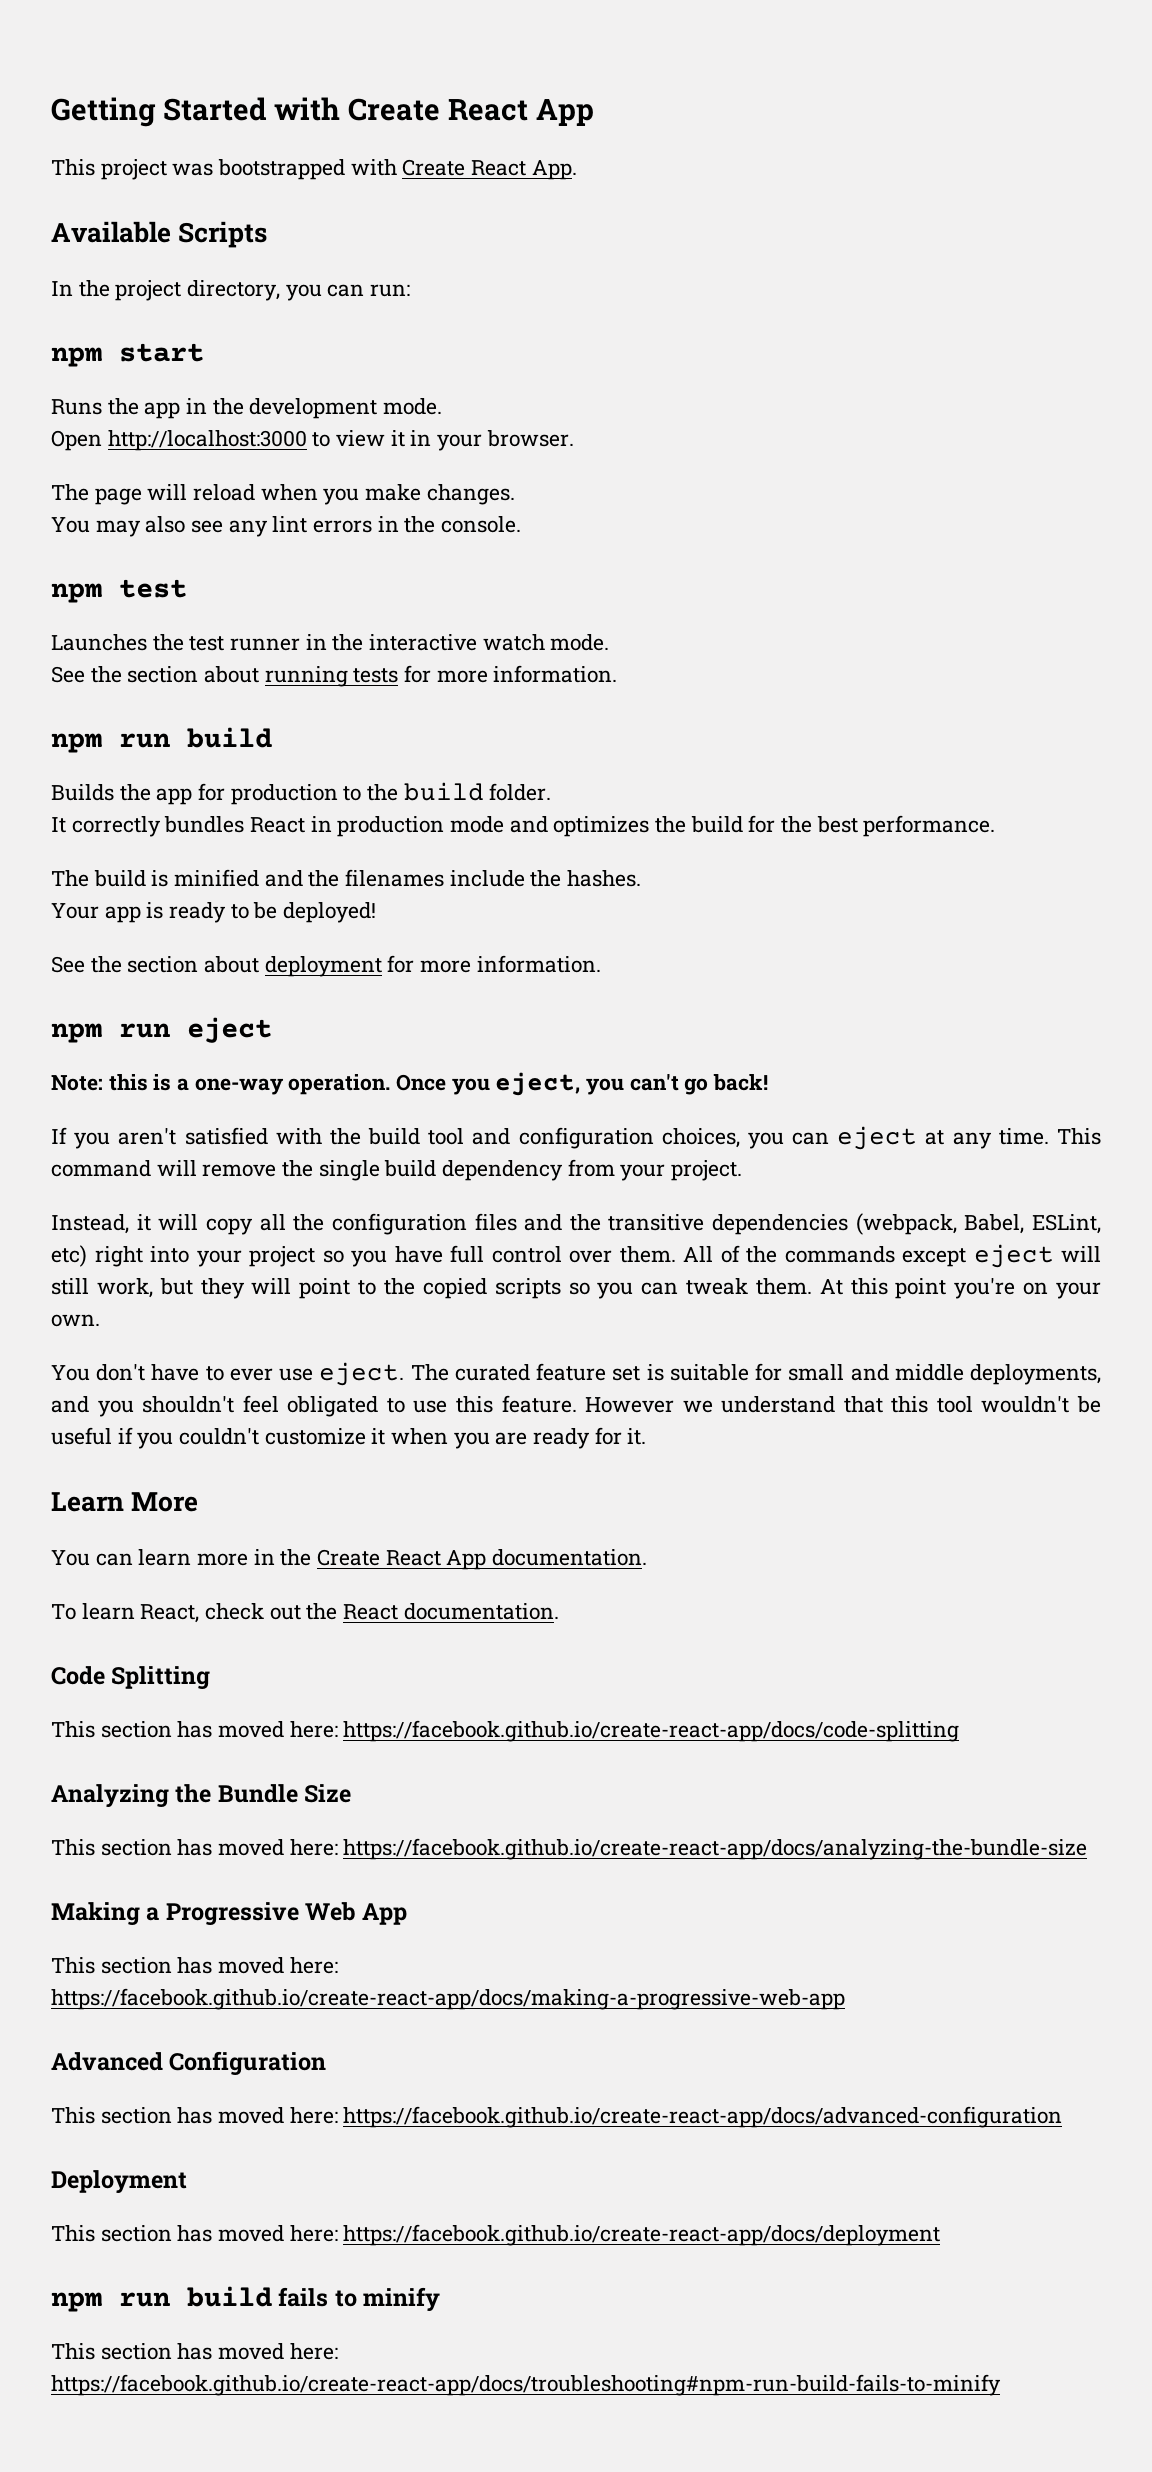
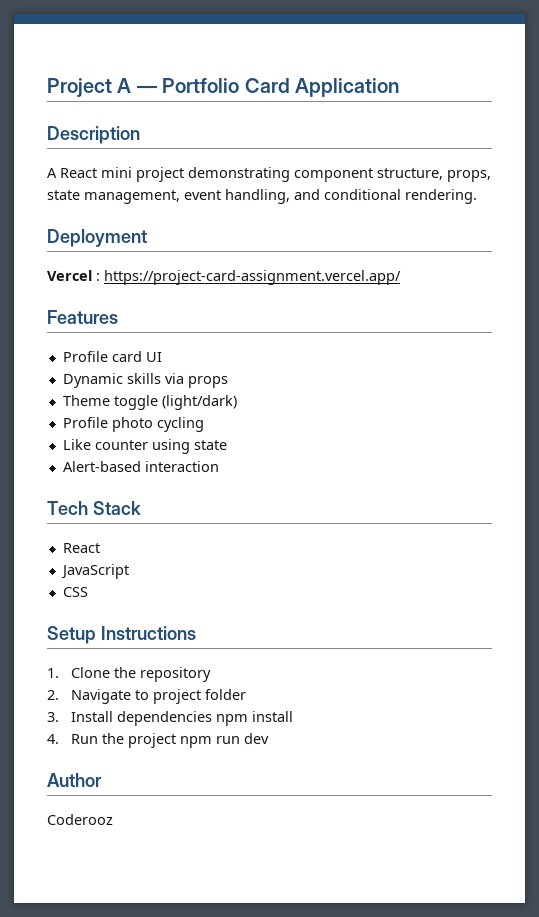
[51,97,594,127] [51,159,577,180] [51,221,268,248] [51,280,411,301] [51,343,204,367] [51,398,443,419] [51,430,574,451] [51,484,515,505] [51,516,522,537] [51,579,187,603] [51,634,610,651] [51,665,618,687] [51,727,272,753] [51,782,552,805] [51,815,996,837] [51,869,642,887] [51,902,377,923] [51,955,601,977] [51,1017,272,1043] [51,1072,769,1096] [51,1126,1101,1150] [51,1159,743,1181] [51,1213,1101,1235] [51,1244,1101,1268] [51,1278,1102,1299] [51,1314,100,1327] [51,1362,1101,1386] [51,1395,1101,1417] [51,1427,647,1449] [51,1492,199,1512] [51,1549,648,1570] [51,1603,559,1623] [51,1666,211,1690] [51,1720,960,1742] [51,1784,352,1808] [51,1838,1088,1860] [51,1902,408,1926] [51,1957,338,1974] [51,1988,845,2010] [51,2051,327,2076] [51,2106,1063,2128] [51,2170,187,2194] [51,2224,941,2246] [51,2286,441,2312] [51,2343,338,2360] [51,2374,1001,2396] Getting Started with Create React App // This project was bootstrapped with Create React App. // Available Scripts // In the project directory, you can run: // npm start // Runs the app in the development mode. // Open http://localhost:3000 to view it in your browser. // The page will reload when you make changes. // You may also see any lint errors in the console. // npm test // Launches the test runner in the interactive watch mode. // See the section about running tests for more information. // npm run build // Builds the app for production to the build folder. // It correctly bundles React in production mode and optimizes the build for the best performance. // The build is minified and the filenames include the hashes. // Your app is ready to be deployed! // See the section about deployment for more information. // npm run eject // Note: this is a one-way operation. Once you eject, you can't go back! // If you aren't satisfied with the build tool and configuration choices, you can eject at any time. This command will remove the single build dependency from your project. // Instead, it will copy all the configuration files and the transitive dependencies (webpack, Babel, ESLint, etc) right into your project so you have full control over them. All of the commands except eject will still work, but they will point to the copied scripts so you can tweak them. At this point you're on your own. // You don't have to ever use eject. The curated feature set is suitable for small and middle deployments, and you shouldn't feel obligated to use this feature. However we understand that this tool wouldn't be useful if you couldn't customize it when you are ready for it. // Learn More // You can learn more in the Create React App documentation. // To learn React, check out the React documentation. // Code Splitting // This section has moved here: https://facebook.github.io/create-react-app/docs/code-splitting // Analyzing the Bundle Size // This section has moved here: https://facebook.github.io/create-react-app/docs/analyzing-the-bundle-size // Making a Progressive Web App // This section has moved here: https://facebook.github.io/create-react-app/docs/making-a-progressive-web-app // Advanced Configuration // This section has moved here: https://facebook.github.io/create-react-app/docs/advanced-configuration // Deployment // This section has moved here: https://facebook.github.io/create-react-app/docs/deployment // npm run build fails to minify // This section has moved here: https://facebook.github.io/create-react-app/docs/troubleshooting#npm-run-build-fails-to-minify -> [47,78,399,98] [47,126,140,144] [47,167,491,182] [47,189,477,204] [47,229,147,247] [47,270,401,285] [47,310,118,324] [62,351,162,362] [62,373,228,388] [62,395,237,410] [62,417,204,432] [62,439,227,454] [62,461,219,472] [47,501,141,515] [62,543,100,553] [60,564,129,579] [62,587,88,597] [47,626,196,644] [47,667,212,682] [47,689,247,704] [47,711,294,726] [47,733,270,748] [47,773,102,787] [47,814,113,825] Project A — Portfolio Card Application // Description // A React mini project demonstrating component structure, props, state management, event handling, and conditional rendering. // Deployment // Vercel : https://project-card-assignment.vercel.app/ // Features // Profile card UI // Dynamic skills via props // Theme toggle (light/dark) // Profile photo cycling // Like counter using state // Alert-based interaction // Tech Stack // React // JavaScript // CSS // Setup Instructions // 1. Clone the repository // 2. Navigate to project folder // 3. Install dependencies npm install // 4. Run the project npm run dev // Author // Coderooz

